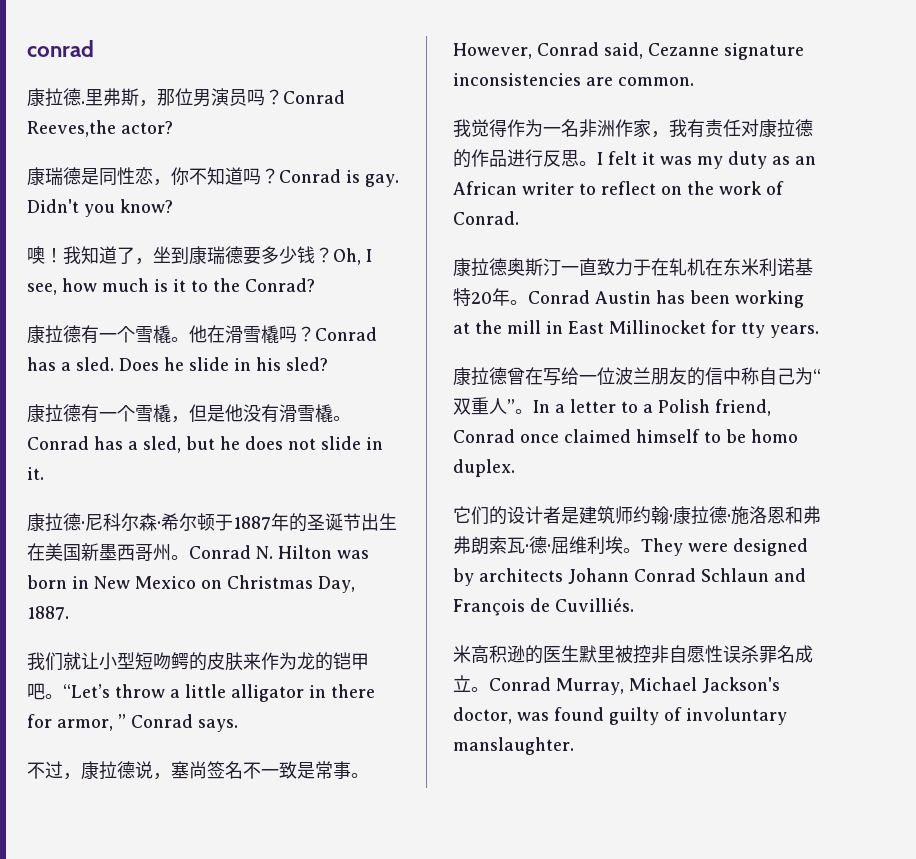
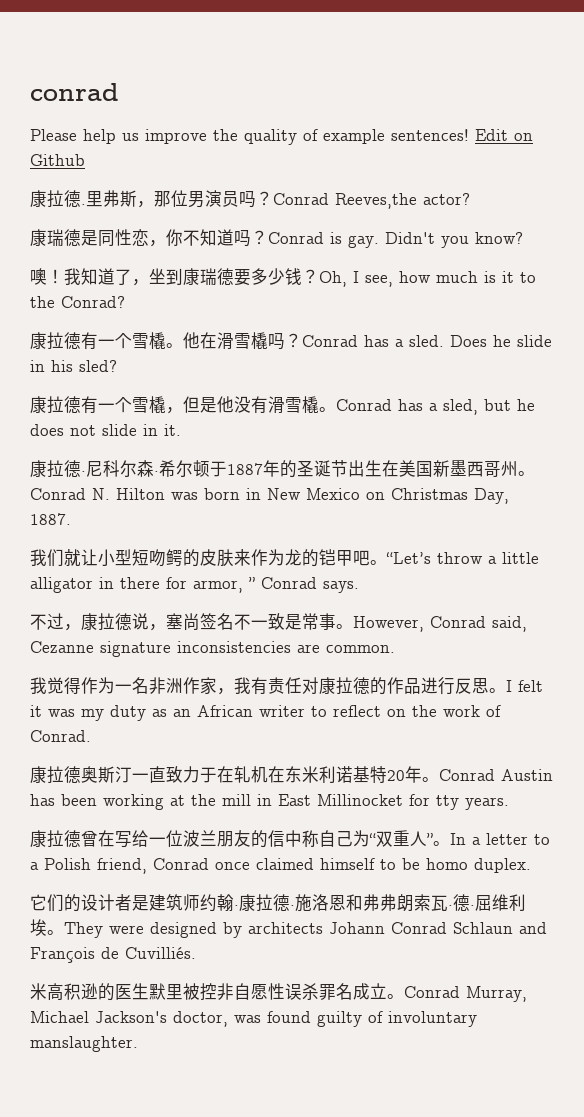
(94, 48) none -> [30,129,533,145] [30,154,85,166] // Please help us improve the quality of example sentences! Edit on Github

